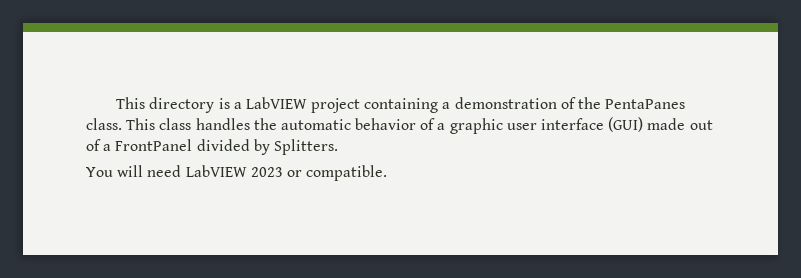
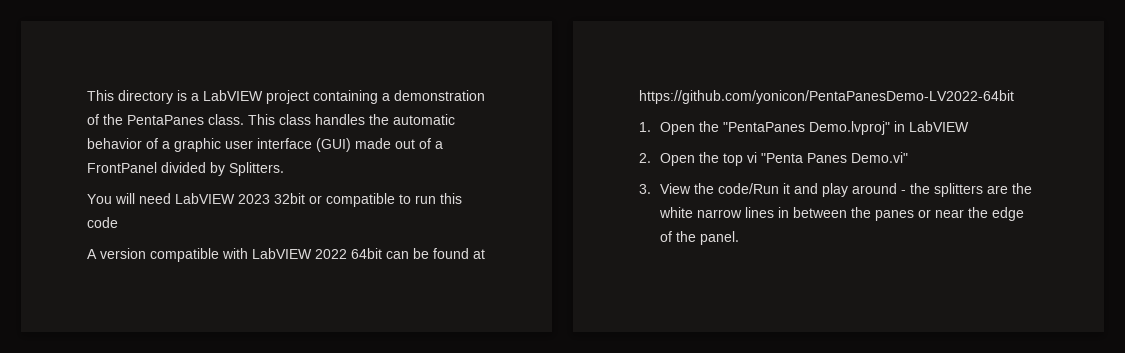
[286,165,388,181] or compatible. -> [274,193,462,207] [87,217,118,228] [87,248,485,262] [639,90,1014,104] [639,121,969,135] [639,152,908,166] [639,183,1032,197] [658,207,1024,221] [659,231,739,245] 32bit or compatible to run this code // A version compatible with LabVIEW 2022 64bit can be found at https://github.com/yonicon/PentaPanesDemo-LV2022-64bit // 1. Open the "PentaPanes Demo.lvproj" in LabVIEW // 2. Open the top vi "Penta Panes Demo.vi" // 3. View the code/Run it and play around - the splitters are the white narrow lines in between the panes or near the edge of the panel.

